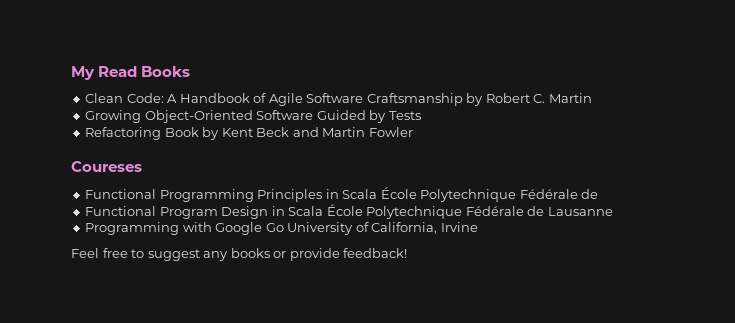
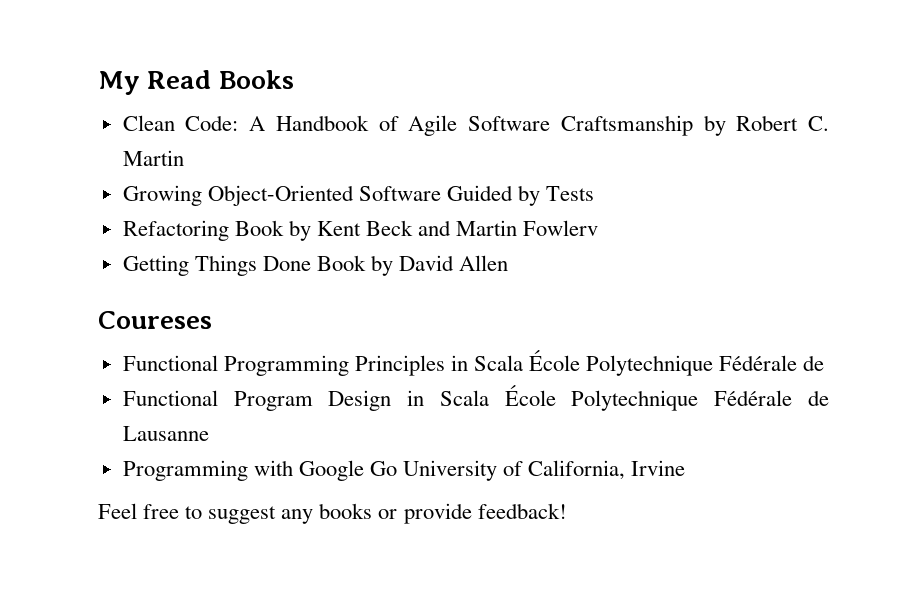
[368,127,413,137] Fowler -> [523,220,599,236] [122,255,509,276] Fowlerv // Getting Things Done Book by David Allen

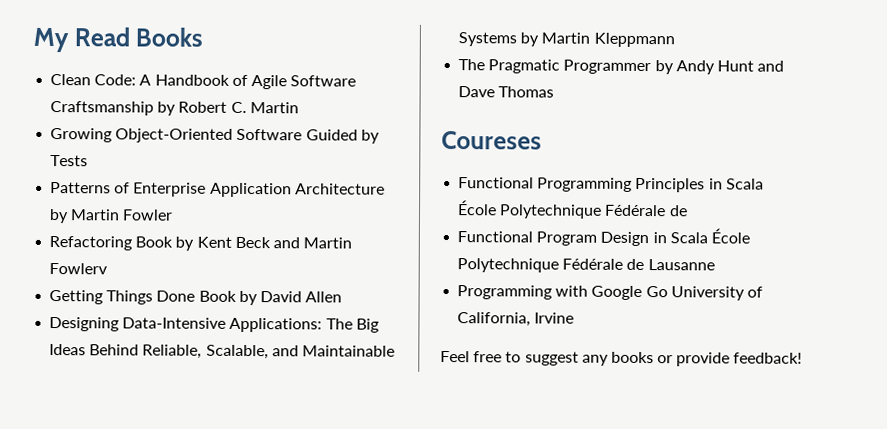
(595, 193) none -> [50,182,385,198] [49,209,174,224] // Patterns of Enterprise Application Architecture by Martin Fowler
(509, 263) none -> [49,317,379,333] [49,344,395,360] [458,32,675,48] [458,59,785,75] [458,86,555,98] // Designing Data-Intensive Applications: The Big Ideas Behind Reliable, Scalable, and Maintainable Systems by Martin Kleppmann // The Pragmatic Programmer by Andy Hunt and Dave Thomas

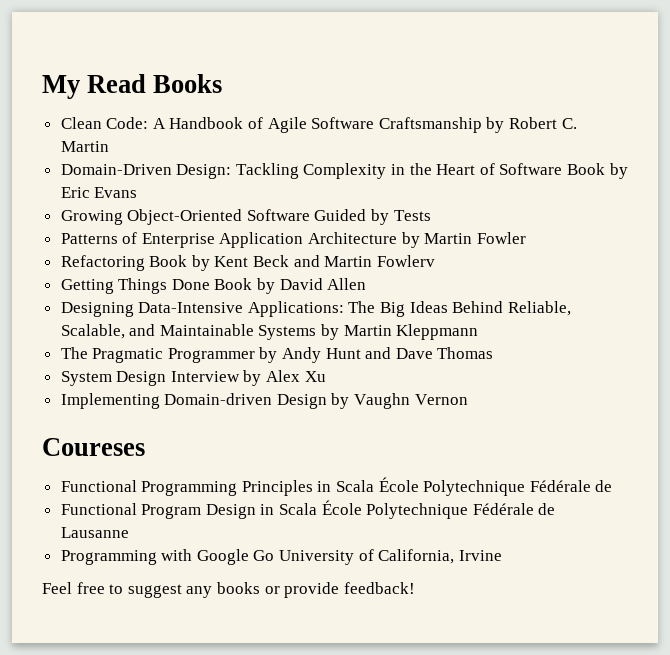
(299, 108) none -> [60,163,628,179] [60,187,138,198] // Domain-Driven Design: Tackling Complexity in the Heart of Software Book by Eric Evans
(555, 92) none -> [60,370,326,386] [60,393,468,409] // System Design Interview by Alex Xu // Implementing Domain-driven Design by Vaughn Vernon

